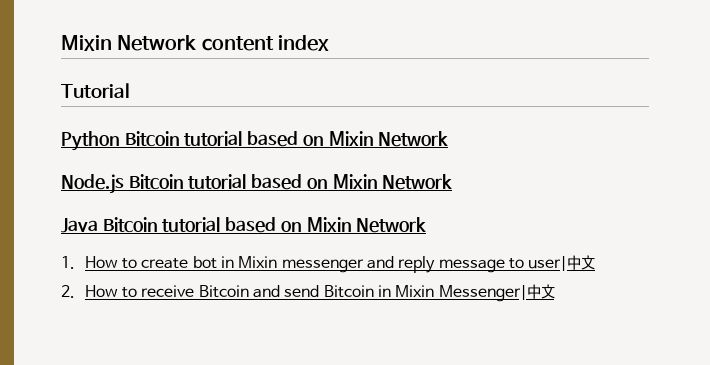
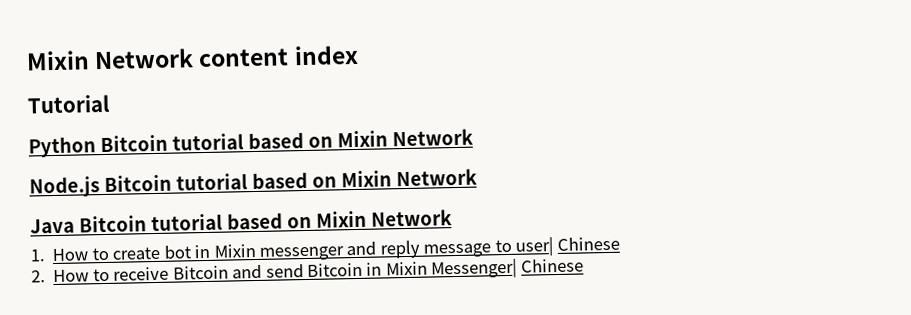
[567,255,596,270] 中文 -> [556,236,620,252] Chinese
[526,284,555,299] 中文 -> [520,258,584,273] Chinese

